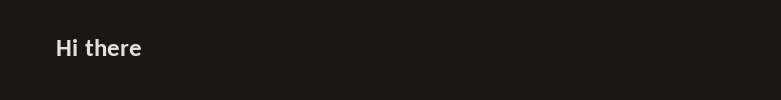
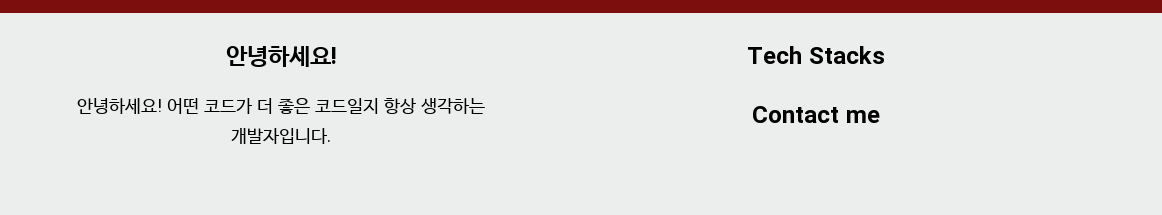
[56,39,142,56] Hi there -> [225,46,337,67] [77,98,485,114] [231,128,331,144] [747,46,885,64] [752,106,880,123] 안녕하세요! // 안녕하세요! 어떤 코드가 더 좋은 코드일지 항상 생각하는 개발자입니다. // Tech Stacks // Contact me

